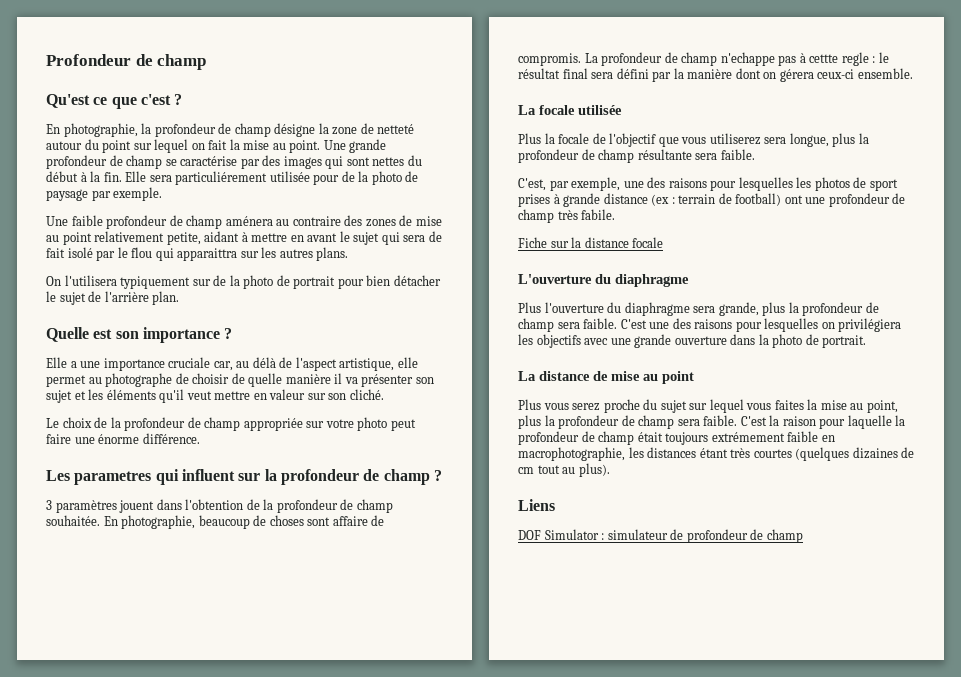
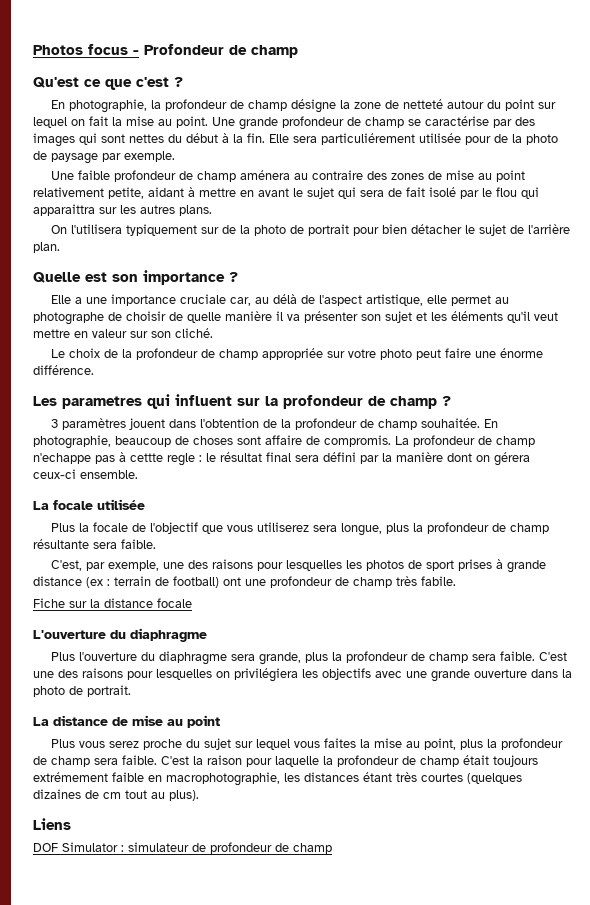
(46, 60) none -> [33,44,139,55] Photos focus -

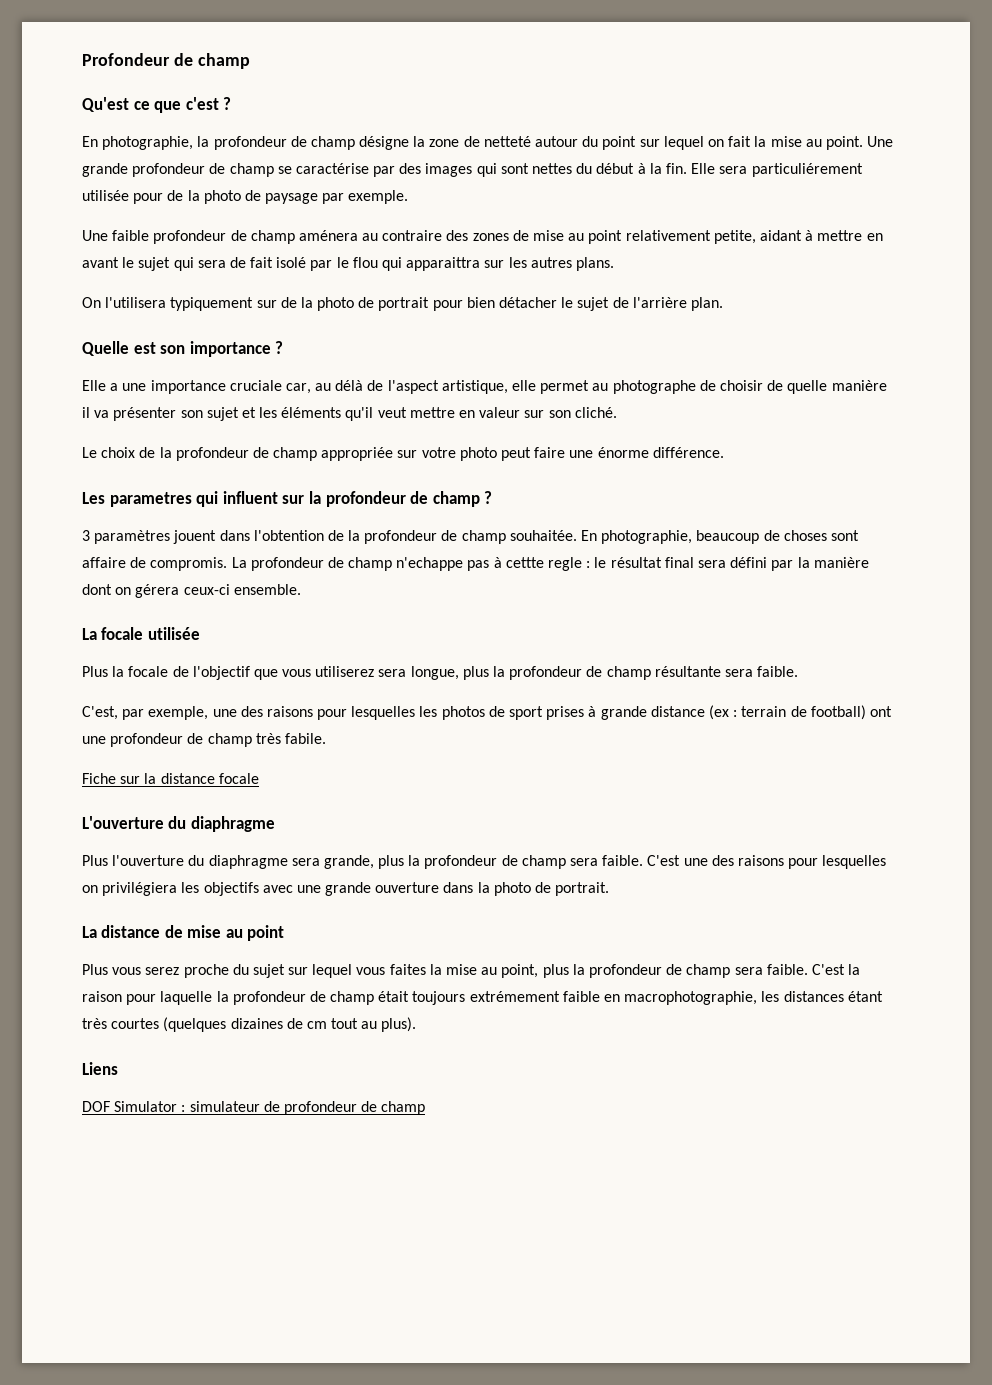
[33,44,139,55] Photos focus - -> (82, 59) none

